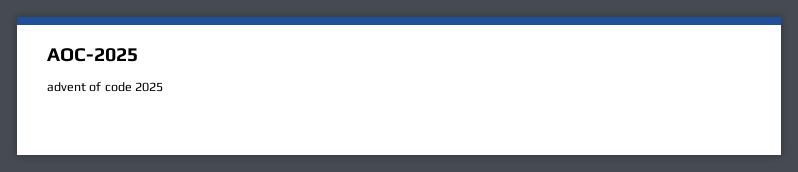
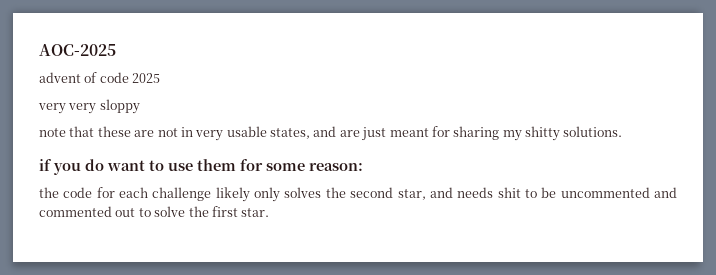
(164, 87) none -> [38,99,140,114] [39,126,623,141] [39,159,363,175] [39,187,678,202] [39,206,270,217] // very very sloppy // note that these are not in very usable states, and are just meant for sharing my shitty solutions. // if you do want to use them for some reason: // the code for each challenge likely only solves the second star, and needs shit to be uncommented and commented out to solve the first star.

